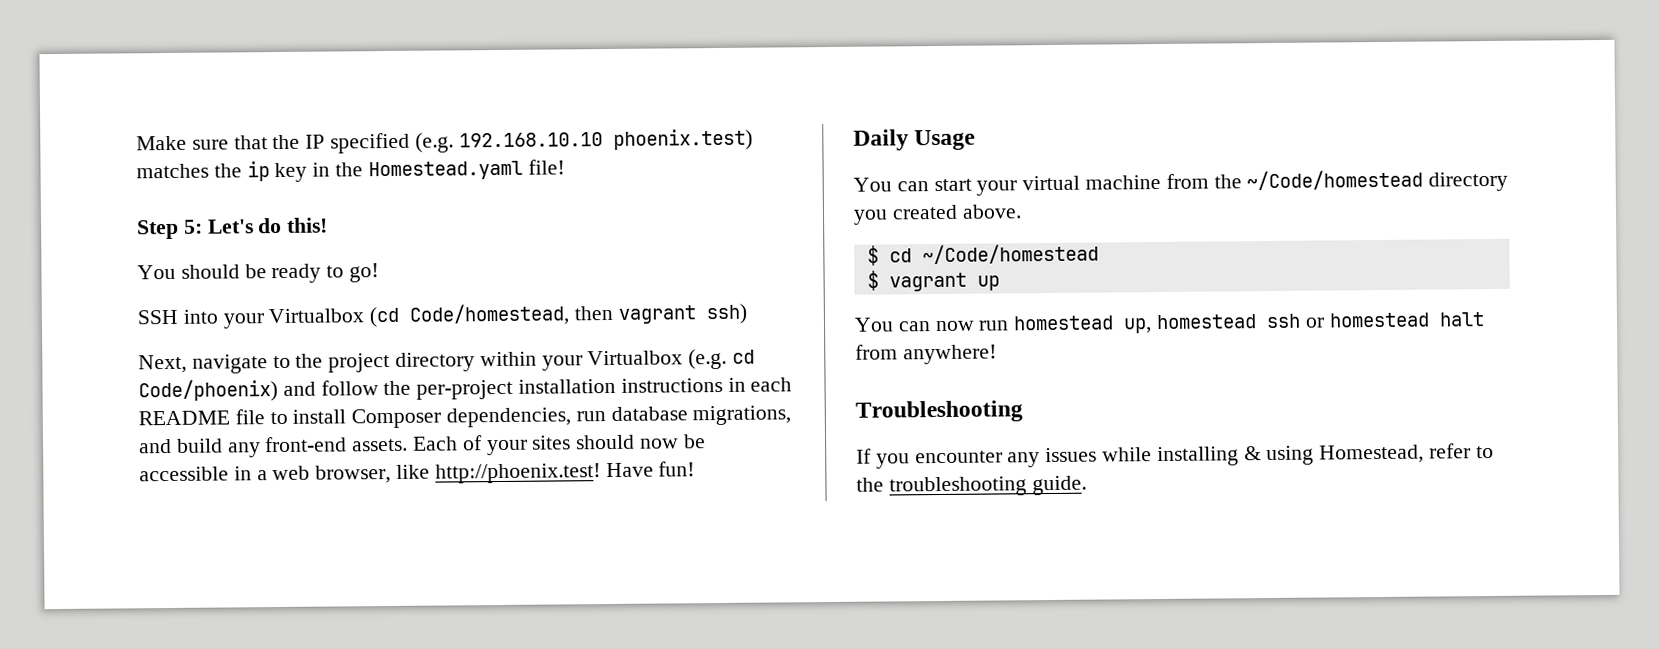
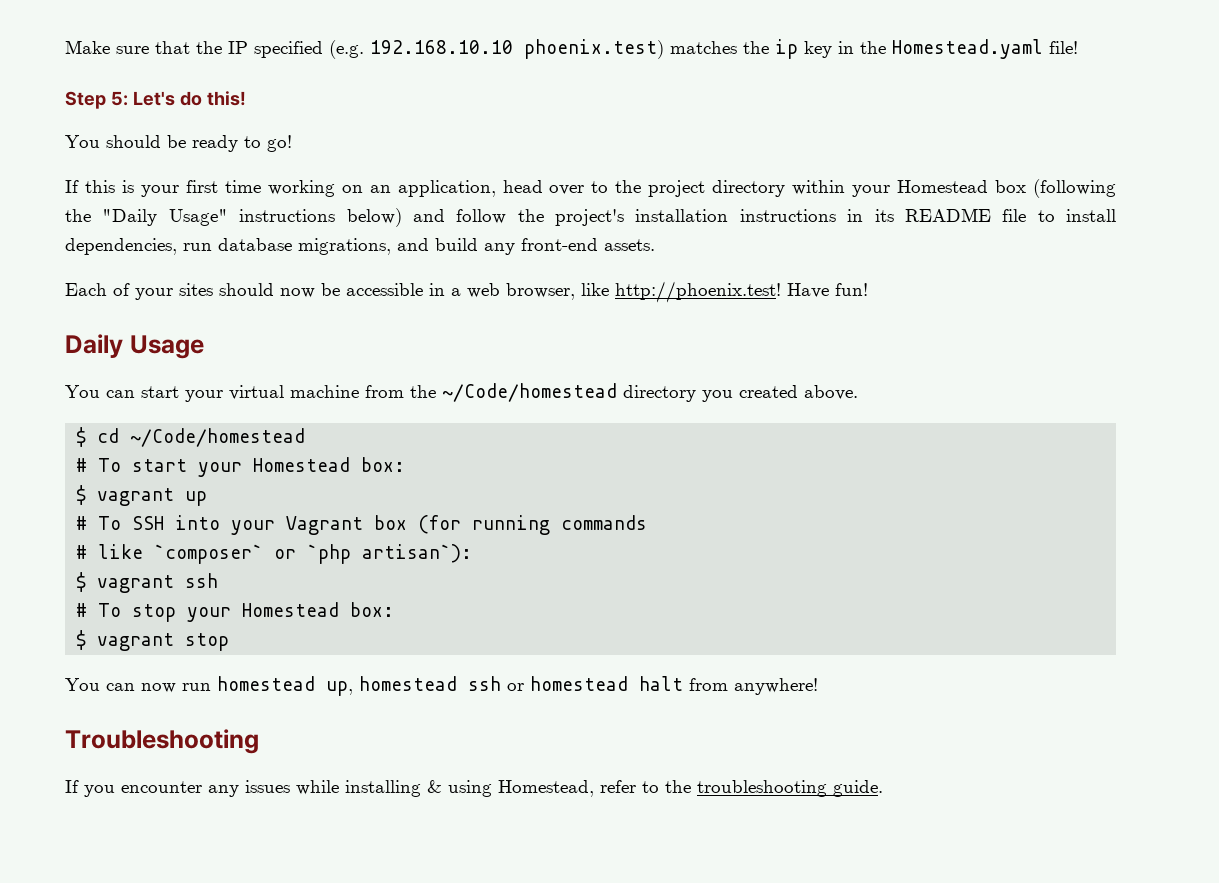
[137,303,747,329] [138,354,268,374] SSH into your Virtualbox (cd Code/homestead, then vagrant ssh) // Next, navigate -> [65,180,585,197] If this is your first time working on an application, head over
[587,348,756,370] [138,379,278,403] Virtualbox (e.g. cd Code/phoenix) -> [897,179,1117,198] [65,208,402,227] Homestead box (following the "Daily Usage" instructions below)
[416,379,514,400] per-project -> [555,209,624,226] project's
[750,377,793,392] each -> [874,209,894,222] its
[351,408,442,429] Composer -> (1116, 215) none
(409, 445) none -> (655, 245) //
[866,270,1000,292] $ vagrant up -> [76,457,406,477] [76,485,208,506] [76,515,648,535] [76,544,473,564] [76,572,219,593] [76,602,395,622] [76,630,230,651] # To start your Homestead box: // $ vagrant up // # To SSH into your Vagrant box (for running commands // # like `composer` or `php artisan`): // $ vagrant ssh // # To stop your Homestead box: // $ vagrant stop

